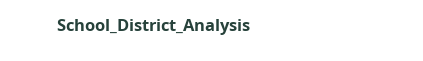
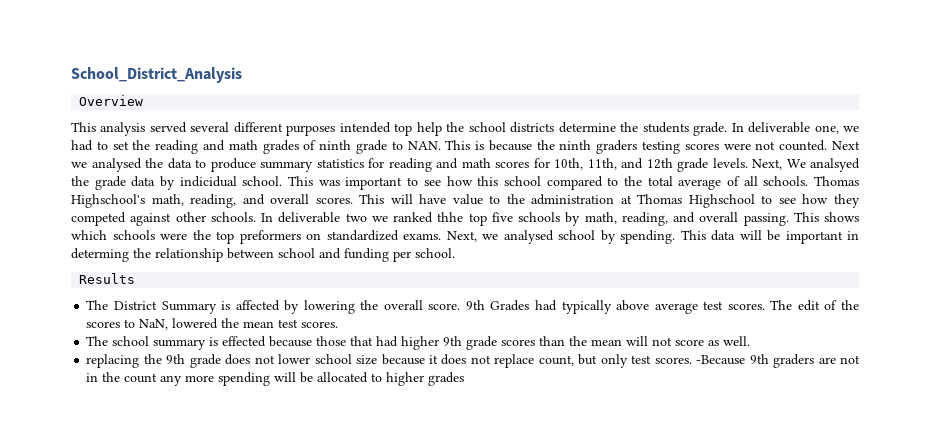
(250, 27) none -> [79,95,144,106] [71,122,860,136] [71,140,860,154] [71,158,860,172] [71,176,859,190] [71,194,860,208] [71,212,859,226] [71,230,859,244] [71,248,455,262] [79,273,136,284] [86,300,860,314] [86,318,339,330] [86,336,751,350] [86,354,860,368] [86,372,465,386] // Overview // This analysis served several different purposes intended top help the school districts determine the students grade. In deliverable one, we had to set the reading and math grades of ninth grade to NAN. This is because the ninth graders testing scores were not counted. Next we analysed the data to produce summary statistics for reading and math scores for 10th, 11th, and 12th grade levels. Next, We analsyed the grade data by indicidual school. This was important to see how this school compared to the total average of all schools. Thomas Highschool's math, reading, and overall scores. This will have value to the administration at Thomas Highschool to see how they competed against other schools. In deliverable two we ranked thhe top five schools by math, reading, and overall passing. This shows which schools were the top preformers on standardized exams. Next, we analysed school by spending. This data will be important in determing the relationship between school and funding per school. // Results // The District Summary is affected by lowering the overall score. 9th Grades had typically above average test scores. The edit of the scores to NaN, lowered the mean test scores. // The school summary is effected because those that had higher 9th grade scores than the mean will not score as well. // replacing the 9th grade does not lower school size because it does not replace count, but only test scores. -Because 9th graders are not in the count any more spending will be allocated to higher grades

